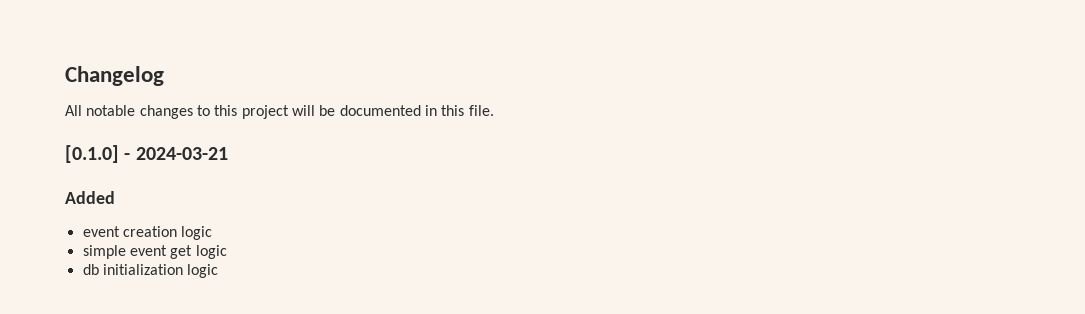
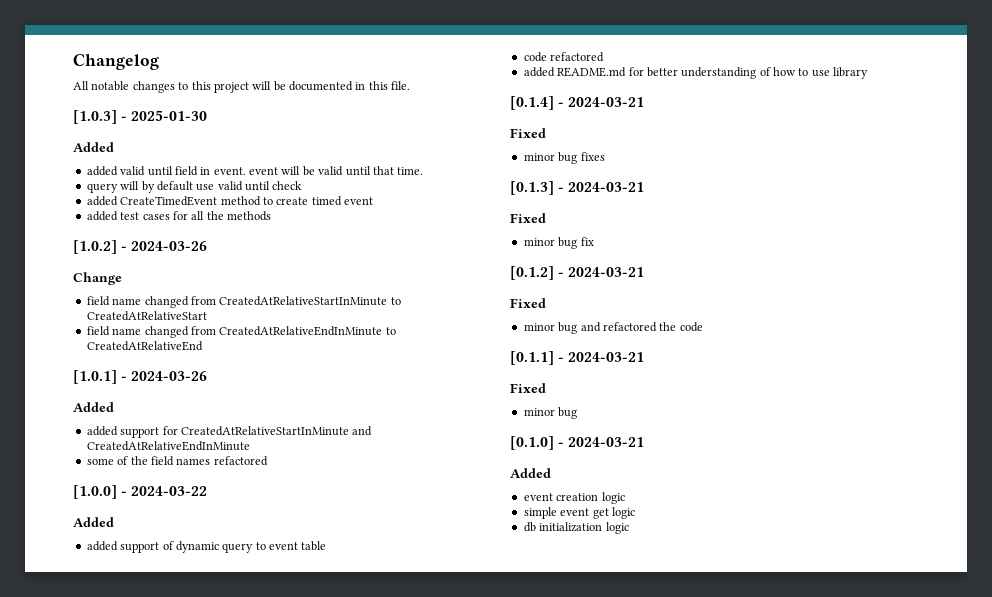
(494, 110) none -> [73,110,208,124] [73,142,114,152] [86,166,424,176] [86,181,303,193] [86,196,373,206] [86,211,271,221] [73,240,208,254] [73,272,122,285] [86,296,401,308] [86,311,207,321] [86,326,396,338] [86,341,203,351] [73,370,208,384] [73,402,114,412] [86,426,373,438] [86,441,250,451] [86,456,268,466] [73,485,208,499] [73,517,114,527] [86,541,327,553] [523,52,605,62] [523,67,869,79] [510,96,645,110] [510,128,546,138] [523,152,605,164] [510,181,645,195] [510,213,546,223] [523,237,594,249] [510,266,645,280] [510,298,546,308] [523,322,703,334] [510,351,645,365] [510,383,546,393] [523,407,578,419] // [1.0.3] - 2025-01-30 // Added // added valid until field in event. event will be valid until that time. // query will by default use valid until check // added CreateTimedEvent method to create timed event // added test cases for all the methods // [1.0.2] - 2024-03-26 // Change // field name changed from CreatedAtRelativeStartInMinute to CreatedAtRelativeStart // field name changed from CreatedAtRelativeEndInMinute to CreatedAtRelativeEnd // [1.0.1] - 2024-03-26 // Added // added support for CreatedAtRelativeStartInMinute and CreatedAtRelativeEndInMinute // some of the field names refactored // [1.0.0] - 2024-03-22 // Added // added support of dynamic query to event table // code refactored // added README.md for better understanding of how to use library // [0.1.4] - 2024-03-21 // Fixed // minor bug fixes // [0.1.3] - 2024-03-21 // Fixed // minor bug fix // [0.1.2] - 2024-03-21 // Fixed // minor bug and refactored the code // [0.1.1] - 2024-03-21 // Fixed // minor bug

